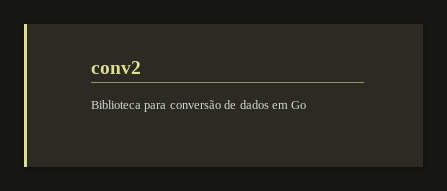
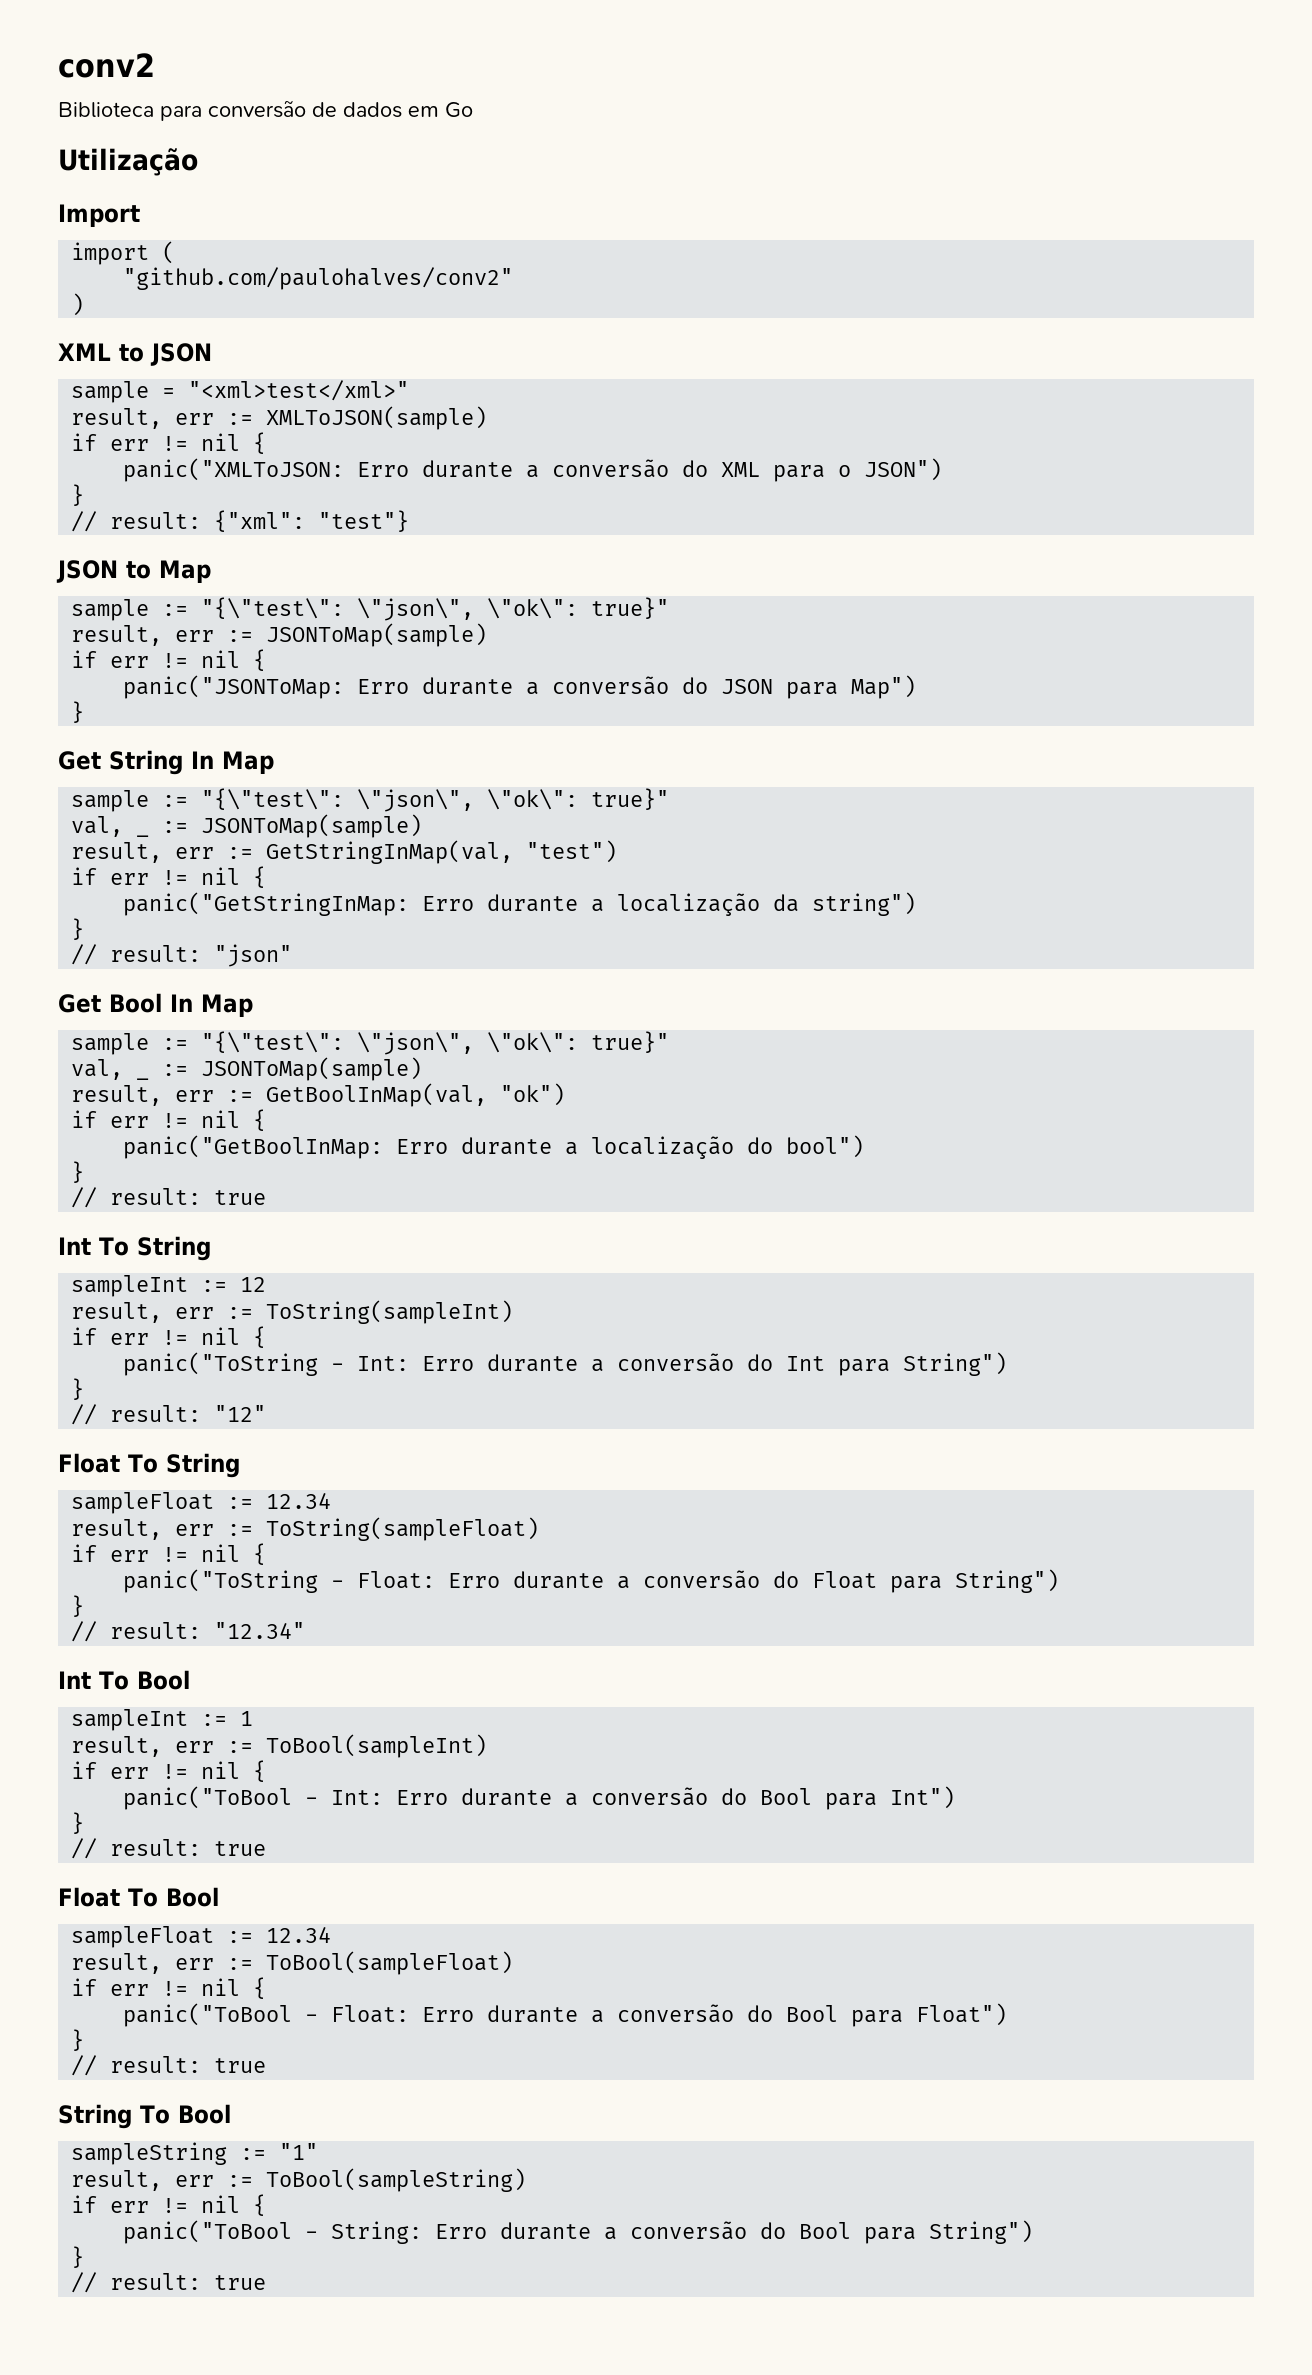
(307, 105) none -> [58,148,198,176] [58,204,140,227] [71,241,176,265] [123,267,514,290] [71,293,85,316] [58,343,212,366] [71,380,410,403] [71,406,488,430] [71,432,267,454] [123,458,943,482] [71,484,85,506] [71,510,410,532] [56,560,211,583] [71,597,670,621] [71,623,488,647] [71,649,267,671] [123,675,917,699] [71,701,85,723] [58,750,274,775] [71,788,670,812] [71,816,150,837] [162,814,423,838] [71,840,618,864] [71,866,267,888] [123,892,917,916] [71,918,85,940] [71,944,293,967] [58,993,253,1017] [71,1031,670,1055] [71,1059,150,1080] [162,1057,423,1081] [71,1083,566,1107] [71,1109,267,1131] [123,1135,865,1159] [71,1161,85,1183] [71,1187,267,1208] [58,1236,211,1261] [71,1275,267,1297] [71,1300,514,1324] [71,1326,267,1348] [123,1352,1008,1376] [71,1378,85,1400] [71,1404,267,1425] [58,1453,240,1478] [71,1492,332,1514] [71,1517,540,1541] [71,1543,267,1565] [123,1569,1060,1593] [71,1595,85,1617] [71,1621,306,1642] [58,1670,190,1690] [71,1709,254,1731] [71,1734,488,1758] [71,1760,267,1782] [123,1786,956,1810] [71,1812,85,1834] [71,1838,267,1859] [58,1887,219,1907] [71,1926,332,1948] [71,1951,514,1975] [71,1977,267,1999] [123,2003,1008,2027] [71,2029,85,2051] [71,2055,267,2076] [58,2104,231,2129] [71,2142,319,2165] [71,2168,527,2192] [71,2194,267,2216] [123,2220,1034,2244] [71,2246,85,2268] [71,2272,267,2293] // Utilização // Import // import ( // "github.com/paulohalves/conv2" // ) // XML to JSON // sample = "<xml>test</xml>" // result, err := XMLToJSON(sample) // if err != nil { // panic("XMLToJSON: Erro durante a conversão do XML para o JSON") // } // // result: {"xml": "test"} // JSON to Map // sample := "{\"test\": \"json\", \"ok\": true}" // result, err := JSONToMap(sample) // if err != nil { // panic("JSONToMap: Erro durante a conversão do JSON para Map") // } // Get String In Map // sample := "{\"test\": \"json\", \"ok\": true}" // val, _ := JSONToMap(sample) // result, err := GetStringInMap(val, "test") // if err != nil { // panic("GetStringInMap: Erro durante a localização da string") // } // // result: "json" // Get Bool In Map // sample := "{\"test\": \"json\", \"ok\": true}" // val, _ := JSONToMap(sample) // result, err := GetBoolInMap(val, "ok") // if err != nil { // panic("GetBoolInMap: Erro durante a localização do bool") // } // // result: true // Int To String // sampleInt := 12 // result, err := ToString(sampleInt) // if err != nil { // panic("ToString - Int: Erro durante a conversão do Int para String") // } // // result: "12" // Float To String // sampleFloat := 12.34 // result, err := ToString(sampleFloat) // if err != nil { // panic("ToString - Float: Erro durante a conversão do Float para String") // } // // result: "12.34" // Int To Bool // sampleInt := 1 // result, err := ToBool(sampleInt) // if err != nil { // panic("ToBool - Int: Erro durante a conversão do Bool para Int") // } // // result: true // Float To Bool // sampleFloat := 12.34 // result, err := ToBool(sampleFloat) // if err != nil { // panic("ToBool - Float: Erro durante a conversão do Bool para Float") // } // // result: true // String To Bool // sampleString := "1" // result, err := ToBool(sampleString) // if err != nil { // panic("ToBool - String: Erro durante a conversão do Bool para String") // } // // result: true

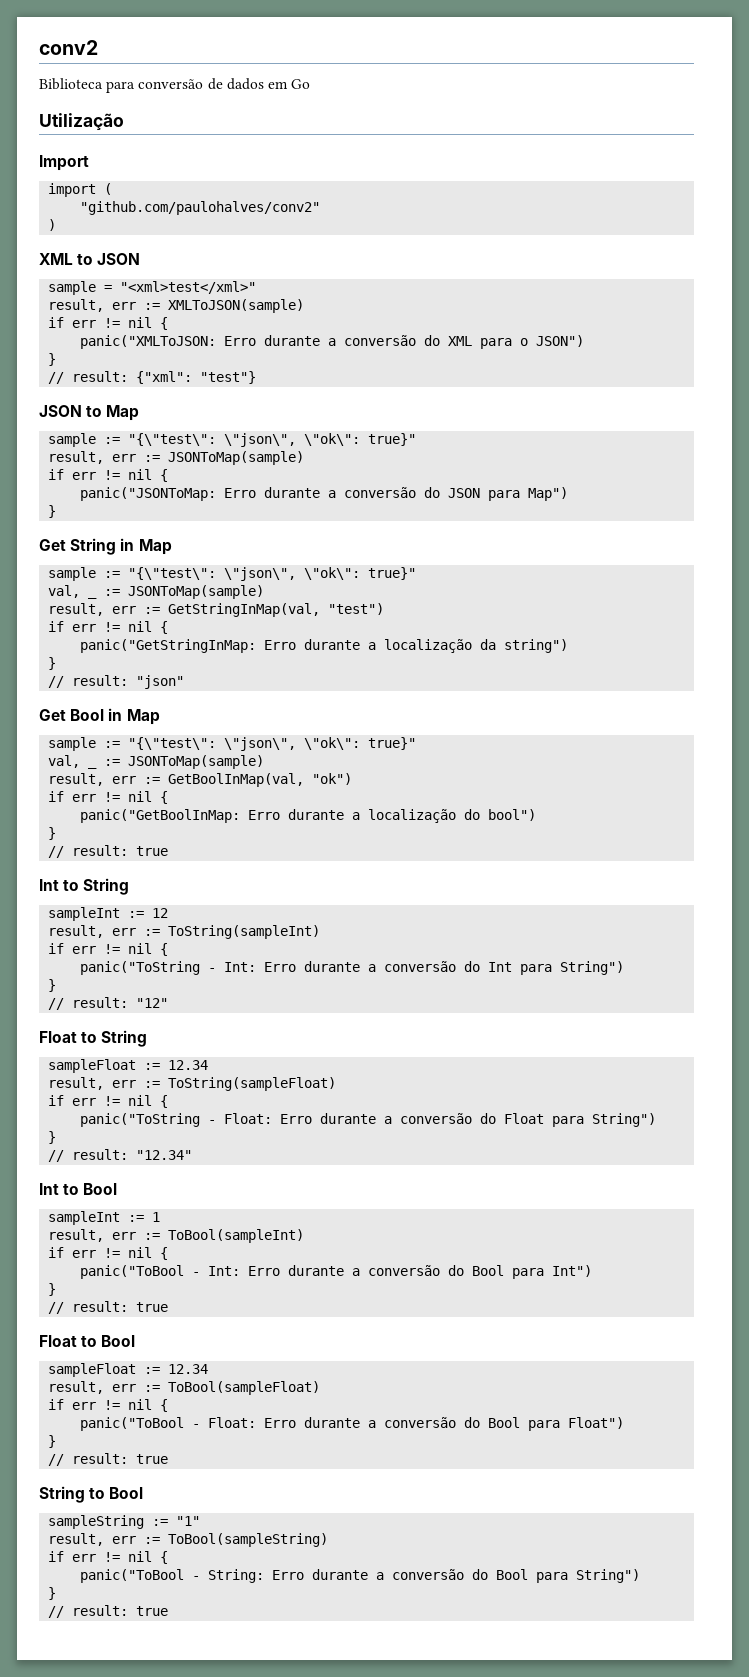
[191,751,214,769] In -> [120,538,135,551] in
[170,994,193,1012] In -> [108,708,123,721] in
[99,1237,129,1256] To -> [63,880,80,891] to
[128,1454,158,1473] To -> [81,1032,98,1043] to
[99,1671,129,1690] To -> [63,1184,80,1195] to
[128,1888,158,1907] To -> [81,1336,98,1347] to
[140,2105,170,2124] To -> [89,1488,106,1499] to

